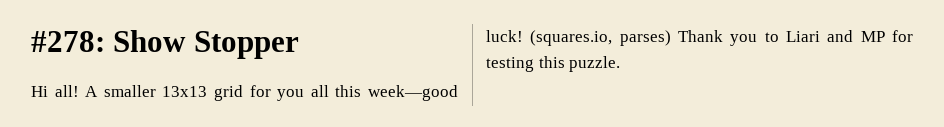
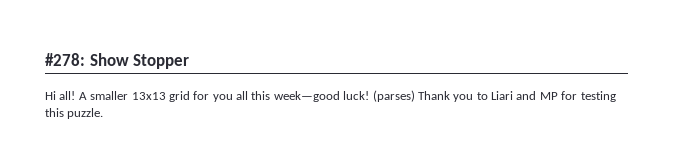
[530,30,671,46] (squares.io, parses) -> [372,90,415,102] (parses)

